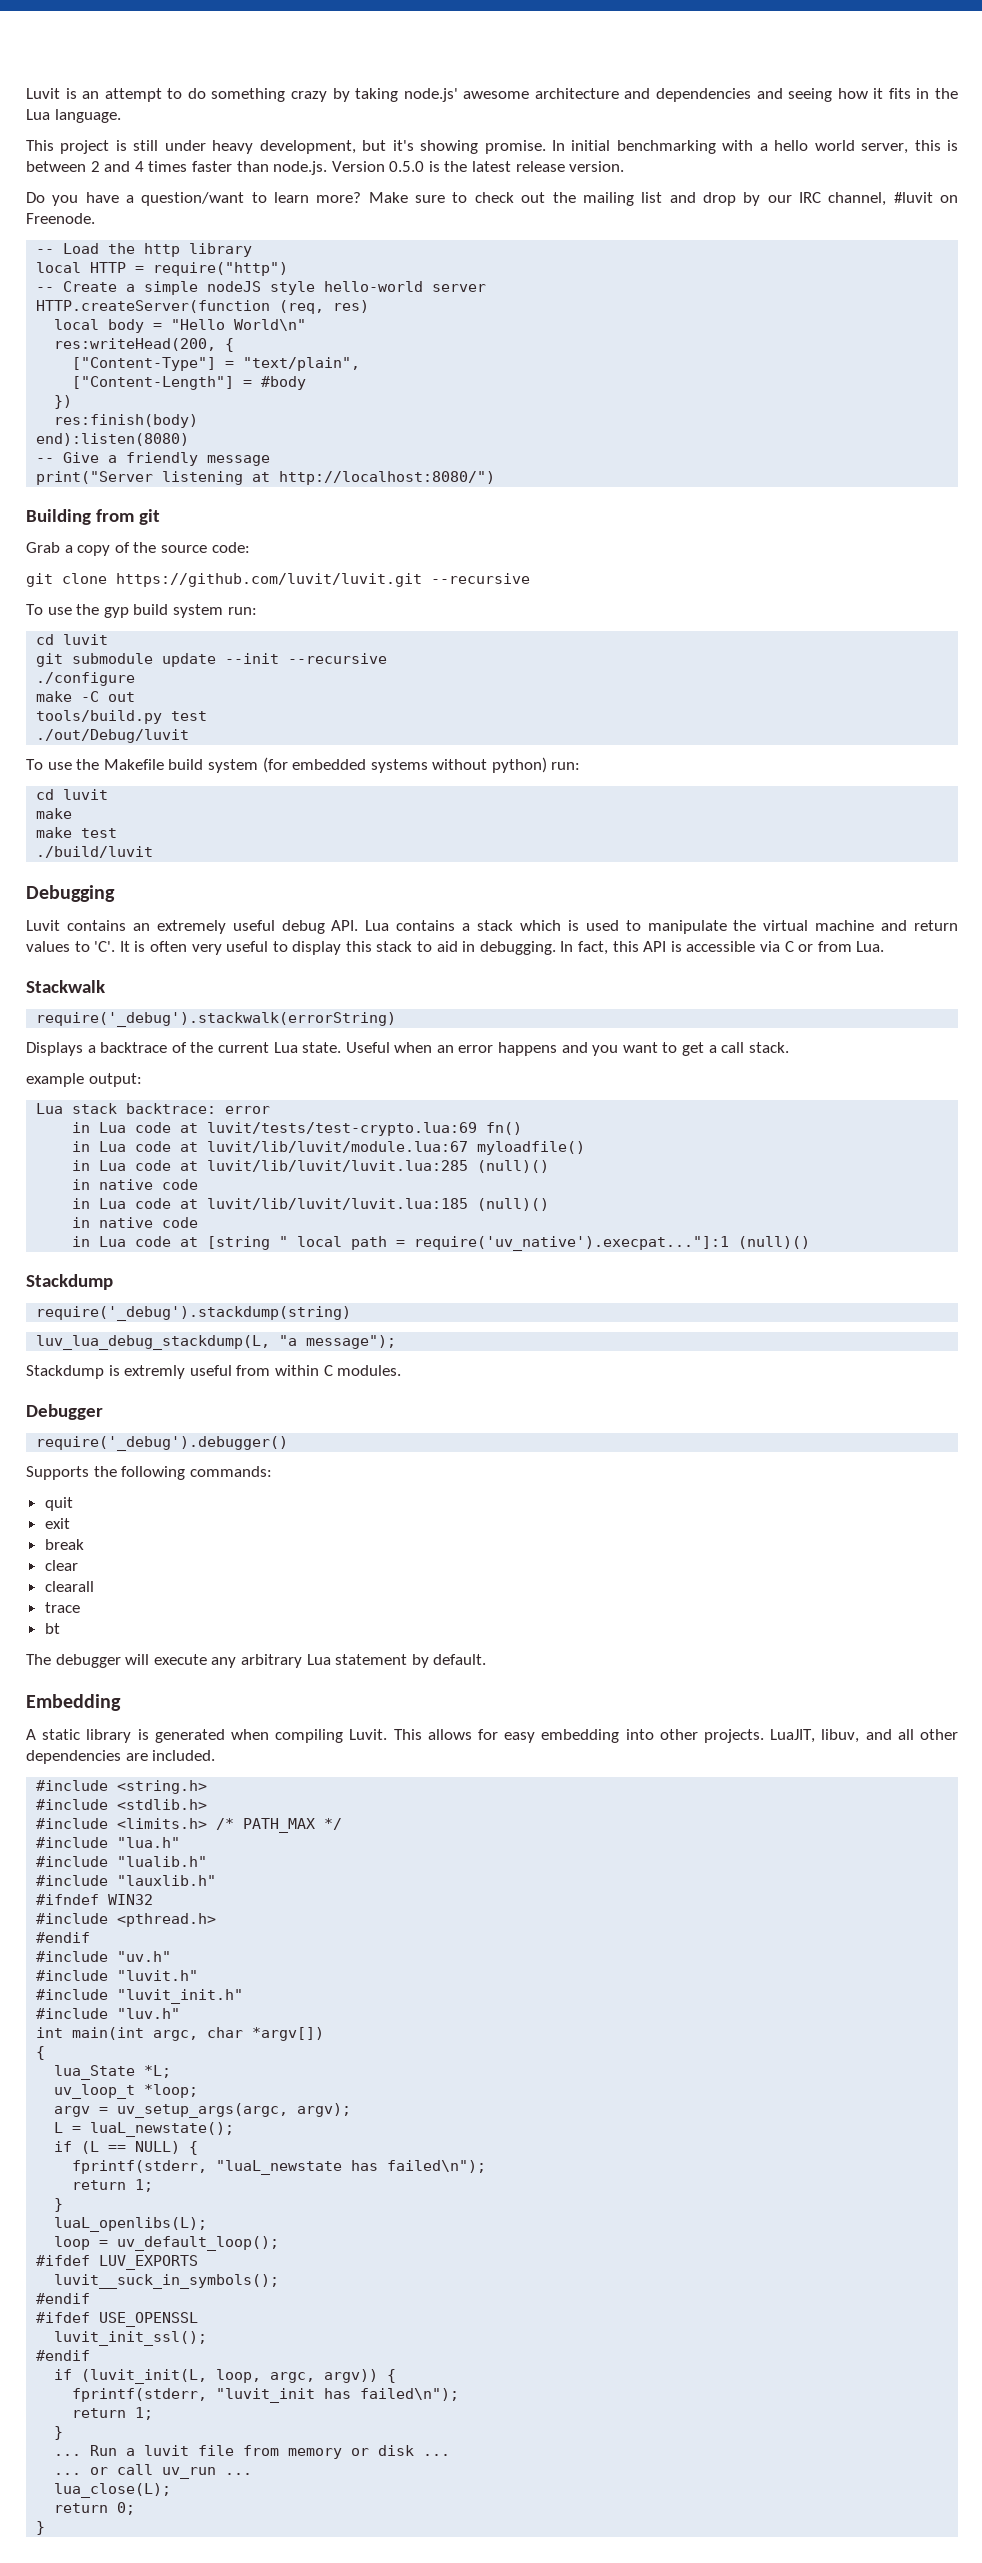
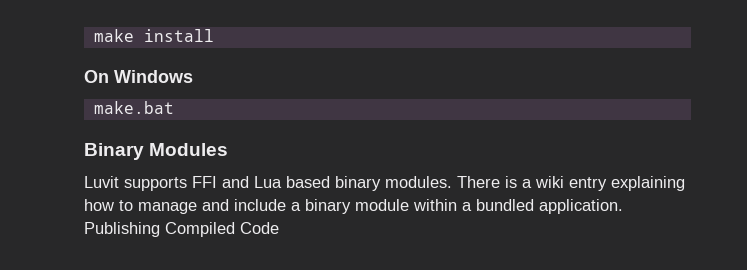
[26,88,958,102] [26,109,121,123] [26,140,959,154] [26,161,625,175] [26,192,958,206] [26,213,95,224] [36,243,253,257] [36,262,289,276] [36,281,487,295] [36,300,370,314] [54,319,307,333] [54,338,235,352] [72,357,361,371] [72,376,307,390] [54,395,73,409] [54,414,199,428] [36,433,190,446] [36,452,271,466] [36,471,496,485] [26,509,160,525] [26,542,250,556] [26,573,530,587] [26,604,257,618] [36,634,109,645] [36,653,388,667] [36,672,136,686] [36,691,136,702] [36,710,208,724] [36,729,190,743] [26,757,581,773] [36,789,109,800] [36,808,73,819] [36,827,118,838] [36,846,154,858] [26,885,115,902] [26,920,958,934] [26,941,885,955] [26,980,105,993] [36,1012,397,1027] [26,1042,789,1056] [26,1073,142,1087] [36,1103,271,1114] [72,1122,523,1136] [72,1141,586,1155] [72,1160,550,1173] [72,1179,199,1190] [72,1198,550,1211] [72,1217,199,1228] [72,1236,811,1251] [26,1274,113,1290] [36,1306,352,1321] [36,1335,397,1350] [26,1365,402,1379] [26,1404,103,1420] [36,1436,289,1451] [26,1466,272,1480] [44,1497,73,1511] [44,1518,70,1529] [44,1539,84,1550] [44,1560,78,1571] [44,1581,94,1592] [44,1602,80,1613] [44,1623,60,1634] [26,1654,487,1668] [26,1694,121,1711] [26,1729,959,1743] [26,1750,216,1764] [36,1780,208,1794] [36,1799,208,1810] [36,1818,343,1833] [36,1837,181,1848] [36,1856,208,1867] [36,1875,217,1886] [36,1894,154,1905] [36,1913,217,1927] [36,1932,91,1943] [36,1951,172,1962] [36,1970,199,1981] [36,1989,244,2004] [36,2008,181,2019] [36,2027,325,2041] [36,2046,46,2060] [54,2065,172,2080] [54,2084,199,2099] [54,2103,352,2118] [54,2122,235,2137] [54,2141,199,2155] [72,2160,487,2175] [72,2179,154,2192] [54,2198,64,2212] [54,2217,208,2232] [54,2236,280,2251] [36,2255,199,2270] [54,2274,280,2289] [36,2293,91,2304] [36,2312,199,2327] [54,2331,208,2346] [36,2350,91,2361] [54,2369,397,2384] [72,2388,460,2403] [72,2407,154,2420] [54,2426,64,2440] [54,2445,451,2459] [54,2464,253,2479] [54,2483,172,2498] [54,2502,136,2515] [36,2521,46,2535] Luvit is an attempt to do something crazy by taking node.js' awesome architecture and dependencies and seeing how it fits in the Lua language. // This project is still under heavy development, but it's showing promise. In initial benchmarking with a hello world server, this is between 2 and 4 times faster than node.js. Version 0.5.0 is the latest release version. // Do you have a question/want to learn more? Make sure to check out the mailing list and drop by our IRC channel, #luvit on Freenode. // -- Load the http library // local HTTP = require("http") // -- Create a simple nodeJS style hello-world server // HTTP.createServer(function (req, res) // local body = "Hello World\n" // res:writeHead(200, { // ["Content-Type"] = "text/plain", // ["Content-Length"] = #body // }) // res:finish(body) // end):listen(8080) // -- Give a friendly message // print("Server listening at http://localhost:8080/") // Building from git // Grab a copy of the source code: // git clone https://github.com/luvit/luvit.git --recursive // To use the gyp build system run: // cd luvit // git submodule update --init --recursive // ./configure // make -C out // tools/build.py test // ./out/Debug/luvit // To use the Makefile build system (for embedded systems without python) run: // cd luvit // make // make test // ./build/luvit // Debugging // Luvit contains an extremely useful debug API. Lua contains a stack which is used to manipulate the virtual machine and return values to 'C'. It is often very useful to display this stack to aid in debugging. In fact, this API is accessible via C or from Lua. // Stackwalk // require('_debug').stackwalk(errorString) // Displays a backtrace of the current Lua state. Useful when an error happens and you want to get a call stack. // example output: // Lua stack backtrace: error // in Lua code at luvit/tests/test-crypto.lua:69 fn() // in Lua code at luvit/lib/luvit/module.lua:67 myloadfile() // in Lua code at luvit/lib/luvit/luvit.lua:285 (null)() // in native code // in Lua code at luvit/lib/luvit/luvit.lua:185 (null)() // in native code // in Lua code at [string " local path = require('uv_native').execpat..."]:1 (null)() // Stackdump // require('_debug').stackdump(string) // luv_lua_debug_stackdump(L, "a message"); // Stackdump is extremly useful from within C modules. // Debugger // require('_debug').debugger() // Supports the following commands: // quit // exit // break // clear // clearall // trace // bt // The debugger will execute any arbitrary Lua statement by default. // Embedding // A static library is generated when compiling Luvit. This allows for easy embedding into other projects. LuaJIT, libuv, and all other dependencies are included. // #include <string.h> // #include <stdlib.h> // #include <limits.h> /* PATH_MAX */ // #include "lua.h" // #include "lualib.h" // #include "lauxlib.h" // #ifndef WIN32 // #include <pthread.h> // #endif // #include "uv.h" // #include "luvit.h" // #include "luvit_init.h" // #include "luv.h" // int main(int argc, char *argv[]) // { // lua_State *L; // uv_loop_t *loop; // argv = uv_setup_args(argc, argv); // L = luaL_newstate(); // if (L == NULL) { // fprintf(stderr, "luaL_newstate has failed\n"); // return 1; // } // luaL_openlibs(L); // loop = uv_default_loop(); // #ifdef LUV_EXPORTS // luvit__suck_in_symbols(); // #endif // #ifdef USE_OPENSSL // luvit_init_ssl(); // #endif // if (luvit_init(L, loop, argc, argv)) { // fprintf(stderr, "luvit_init has failed\n"); // return 1; // } // ... Run a luvit file from memory or disk ... // ... or call uv_run ... // lua_close(L); // return 0; // } -> [93,29,214,42] [84,70,193,83] [93,101,174,114] [84,143,229,160] [84,176,685,191] [84,199,623,214] [84,222,279,237] make install // On Windows // make.bat // Binary Modules // Luvit supports FFI and Lua based binary modules. There is a wiki entry explaining how to manage and include a binary module within a bundled application. Publishing Compiled Code

